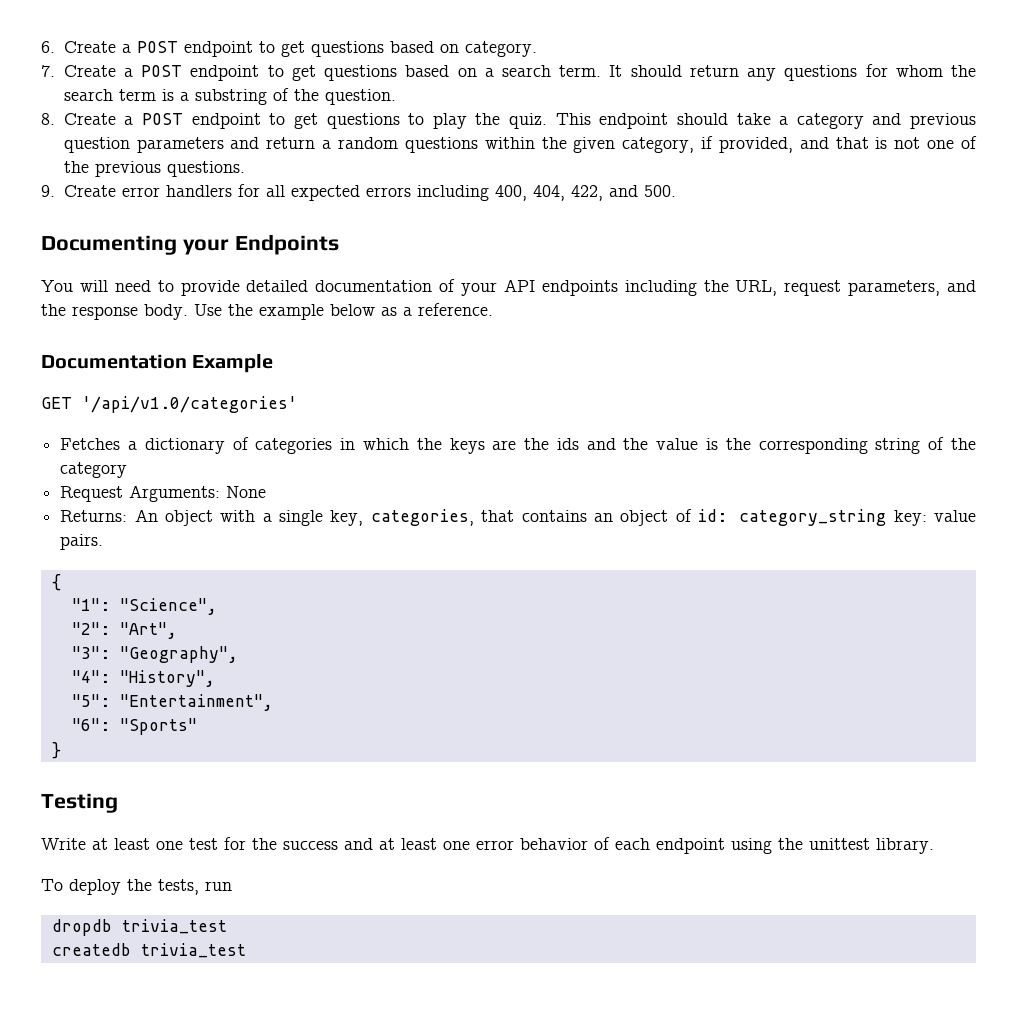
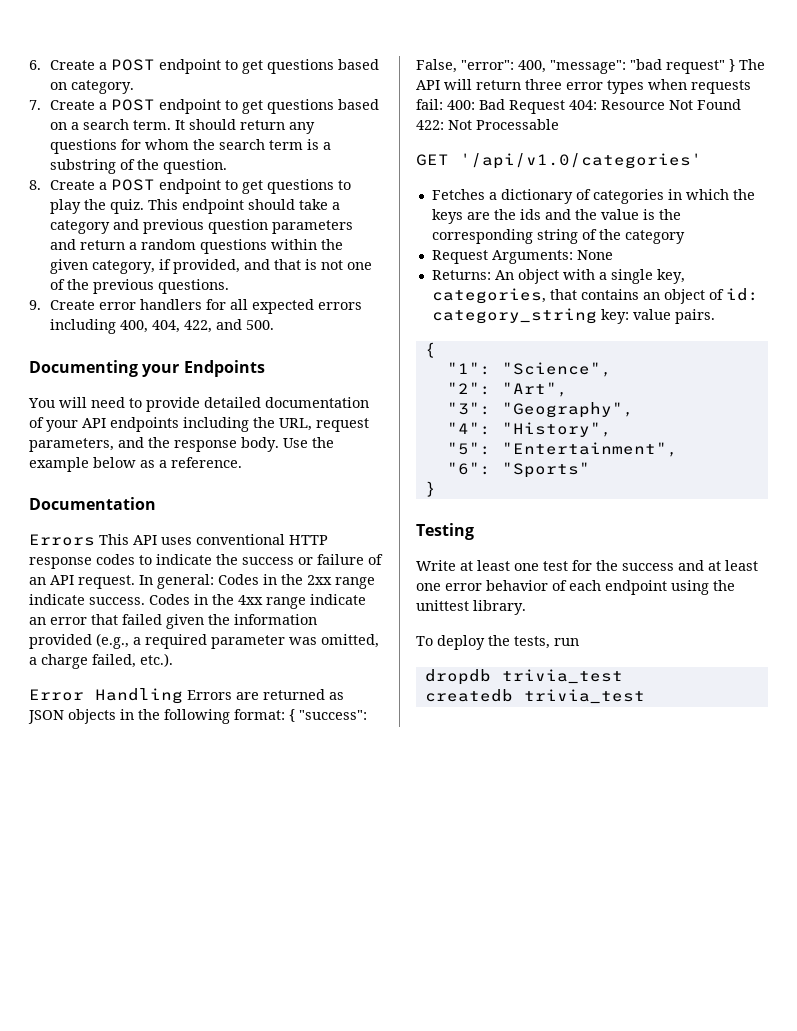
[192,354,274,373] Example -> [29,534,328,546] [29,554,383,569] [29,574,375,589] [29,594,366,609] [29,614,317,629] [29,633,379,649] [29,653,173,669] [29,688,344,704] [28,709,367,724] [416,59,765,74] [416,79,751,94] [416,99,741,114] [416,119,559,130] // Errors This API uses conventional HTTP response codes to indicate the success or failure of an API request. In general: Codes in the 2xx range indicate success. Codes in the 4xx range indicate an error that failed given the information provided (e.g., a required parameter was omitted, a charge failed, etc.). // Error Handling Errors are returned as JSON objects in the following format: { "success": False, "error": 400, "message": "bad request" } The API will return three error types when requests fail: 400: Bad Request 404: Resource Not Found 422: Not Processable

